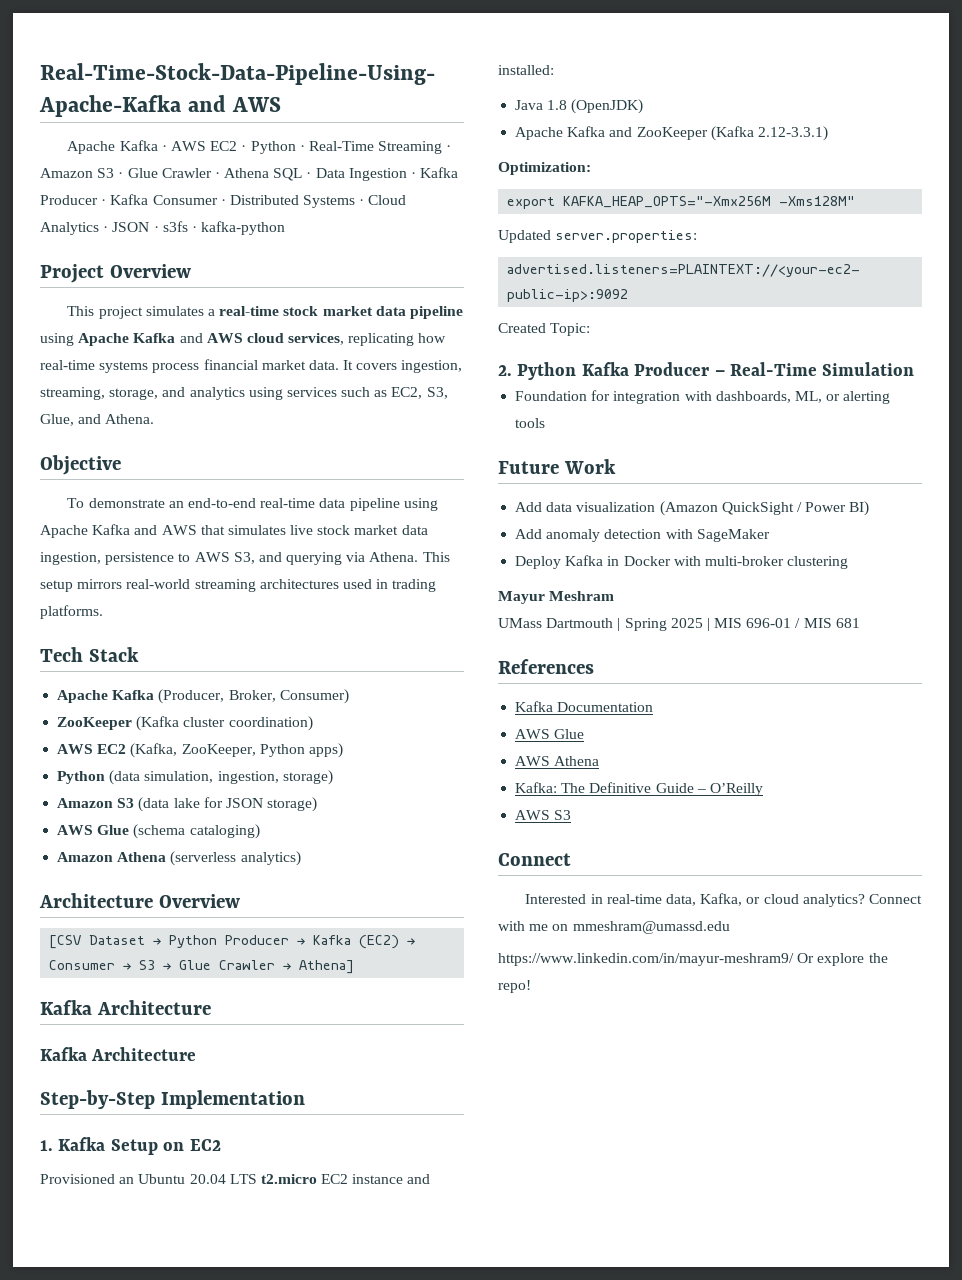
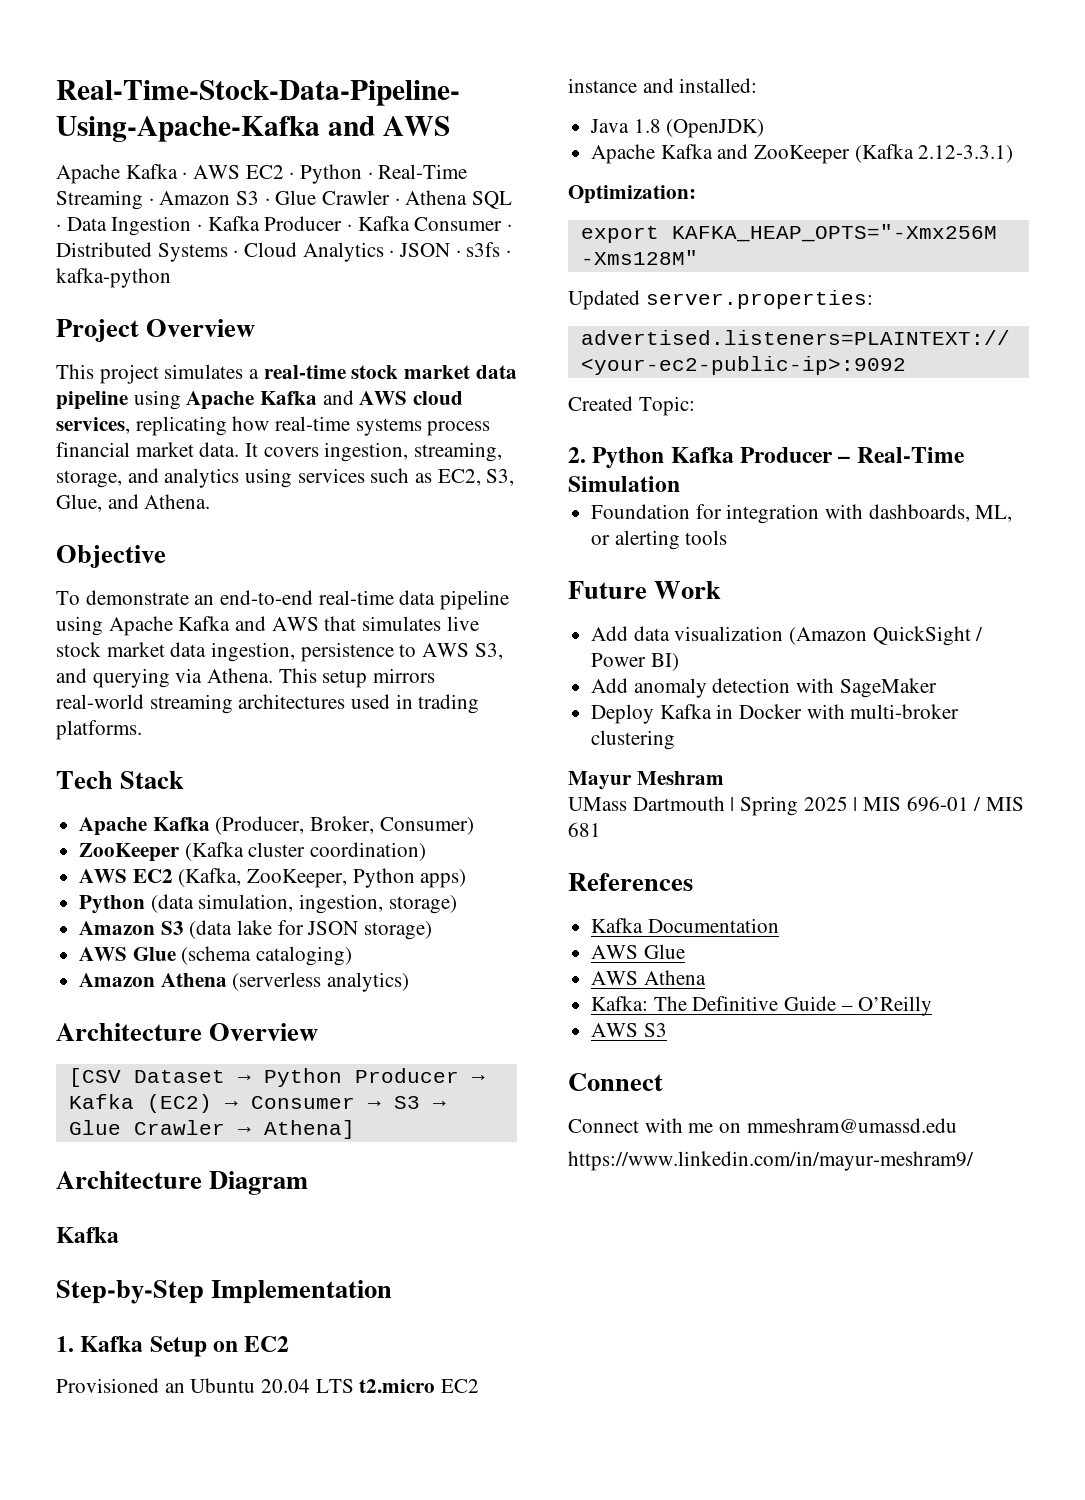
[40,1000,211,1015] [40,1047,197,1061] Kafka Architecture // Kafka Architecture -> [56,1171,309,1195] [56,1227,119,1243] Architecture Diagram // Kafka
[525,893,865,907] Interested in real-time data, Kafka, or cloud analytics? -> (663, 1082) none
[797,953,888,966] [498,980,531,993] Or explore the repo! -> (974, 1161) none

